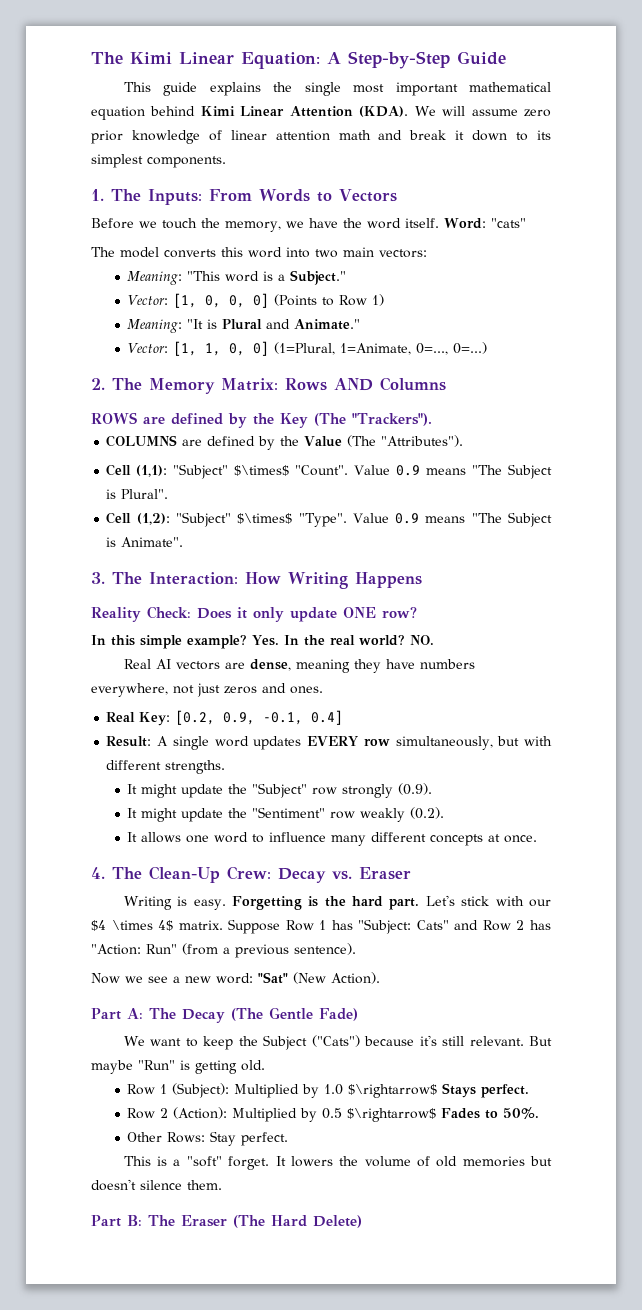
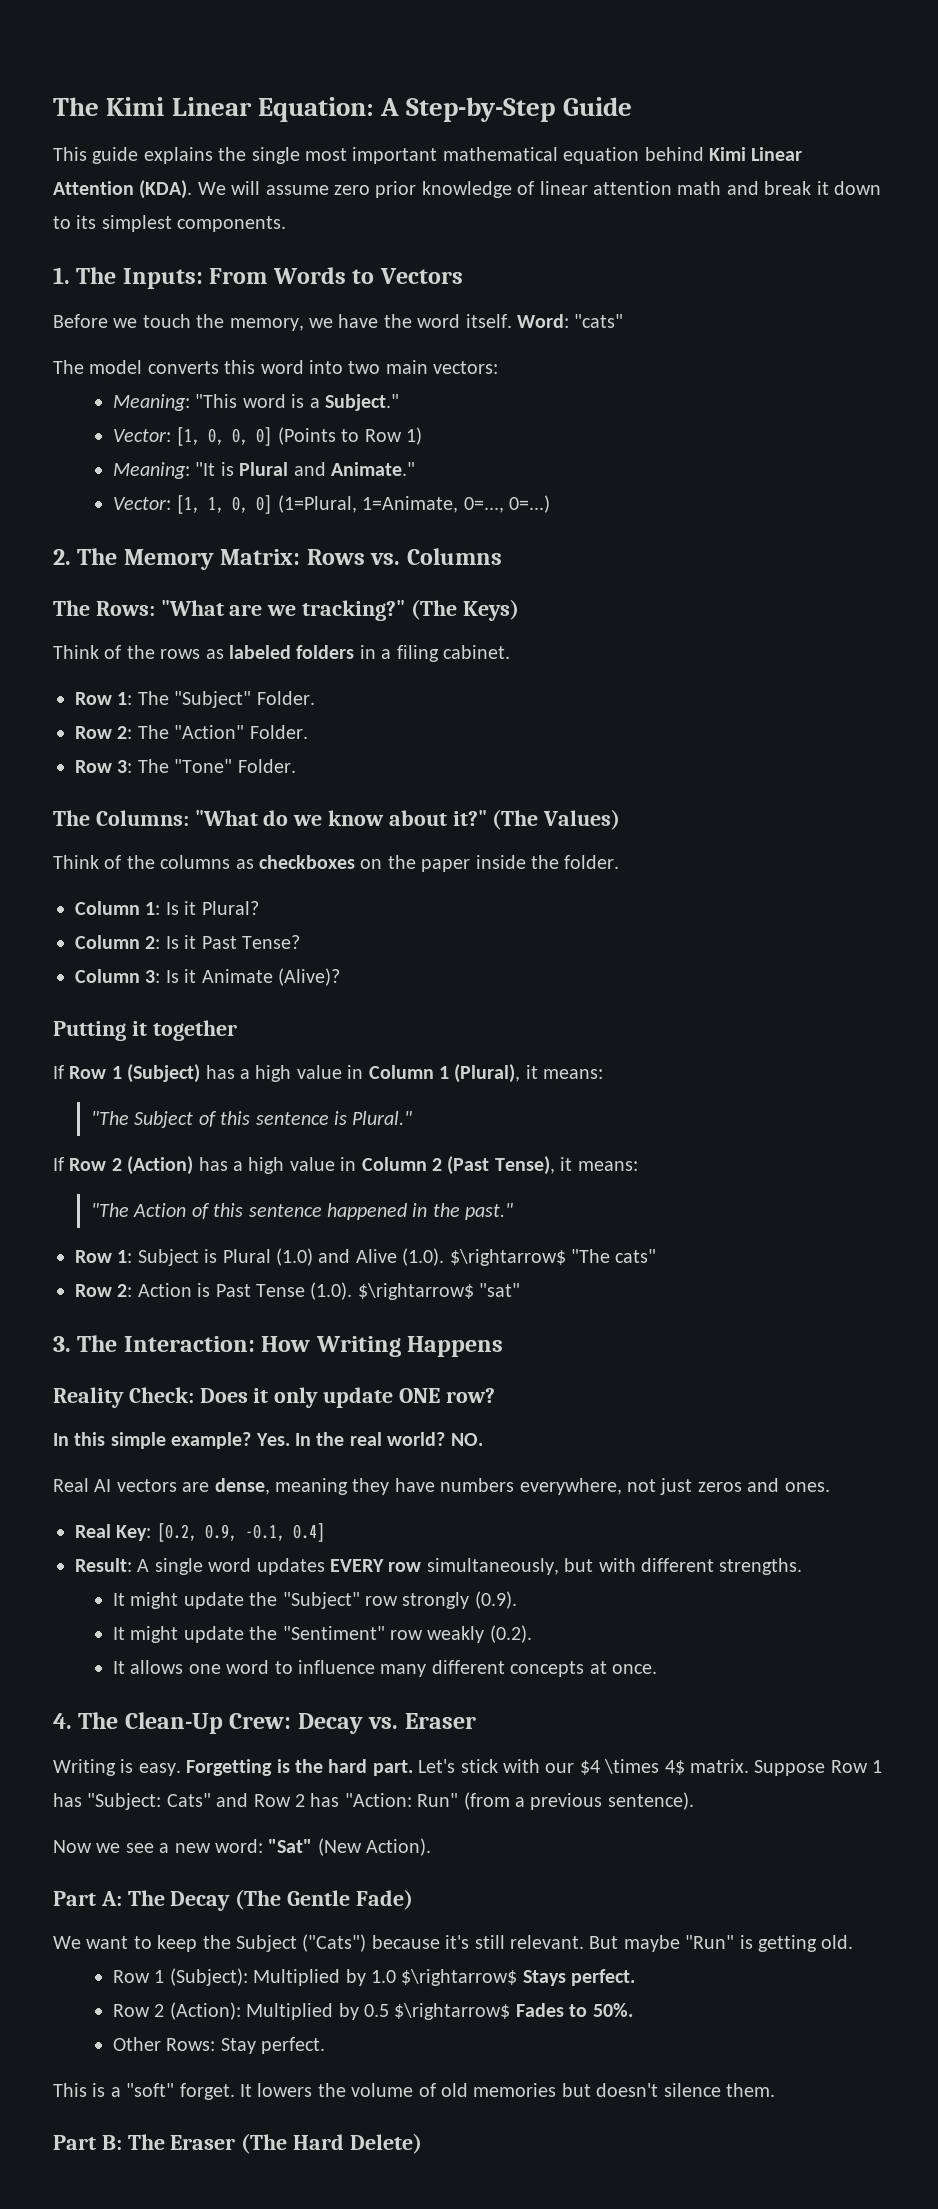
[334,378,373,391] AND -> [370,553,401,565] vs.
[91,412,432,428] [106,435,464,450] [106,464,552,479] [106,489,169,499] [106,512,552,527] [106,537,184,547] ROWS are defined by the Key (The "Trackers"). // COLUMNS are defined by the Value (The "Attributes"). // Cell (1,1): "Subject" $\times$ "Count". Value 0.9 means "The Subject is Plural". // Cell (1,2): "Subject" $\times$ "Type". Value 0.9 means "The Subject is Animate". -> [53,599,519,621] [53,645,510,662] [75,691,315,708] [75,725,308,739] [75,759,296,773] [53,809,621,830] [53,855,620,872] [75,901,259,915] [75,935,300,949] [75,968,340,986] [53,1020,237,1041] [53,1064,604,1083] [91,1111,413,1128] [53,1156,638,1175] [91,1203,514,1220] [75,1248,657,1266] [75,1282,521,1300] The Rows: "What are we tracking?" (The Keys) // Think of the rows as labeled folders in a filing cabinet. // Row 1: The "Subject" Folder. // Row 2: The "Action" Folder. // Row 3: The "Tone" Folder. // The Columns: "What do we know about it?" (The Values) // Think of the columns as checkboxes on the paper inside the folder. // Column 1: Is it Plural? // Column 2: Is it Past Tense? // Column 3: Is it Animate (Alive)? // Putting it together // If Row 1 (Subject) has a high value in Column 1 (Plural), it means: // "The Subject of this sentence is Plural." // If Row 2 (Action) has a high value in Column 2 (Past Tense), it means: // "The Action of this sentence happened in the past." // Row 1: Subject is Plural (1.0) and Alive (1.0). $\rightarrow$ "The cats" // Row 2: Action is Past Tense (1.0). $\rightarrow$ "sat"

